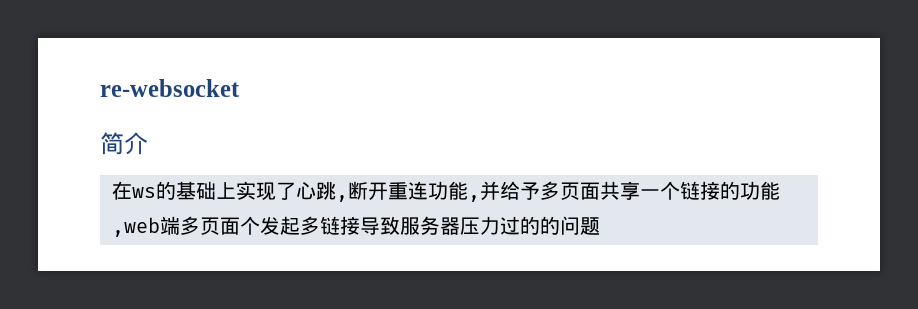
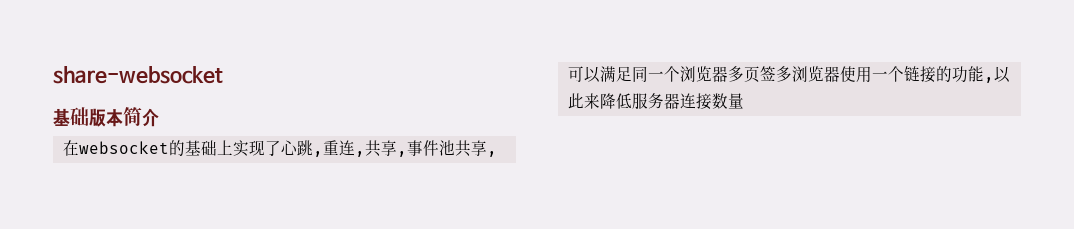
[100,79,240,97] re-websocket // -> [53,66,223,84] [53,107,123,127] share-websocket // 基础版本
[132,187,156,198] ws -> [78,141,169,154] websocket
[348,181,780,202] [112,216,600,237] 断开重连功能,并给予多页面共享一个链接的功能,web端多页面个发起多链接导致服务器压力过的的问题 -> [322,140,497,157] [567,66,1010,83] [567,93,744,110] 重连,共享,事件池共享,可以满足同一个浏览器多页签多浏览器使用一个链接的功能,以此来降低服务器连接数量

